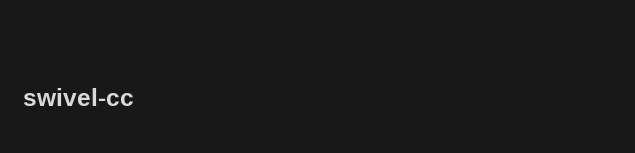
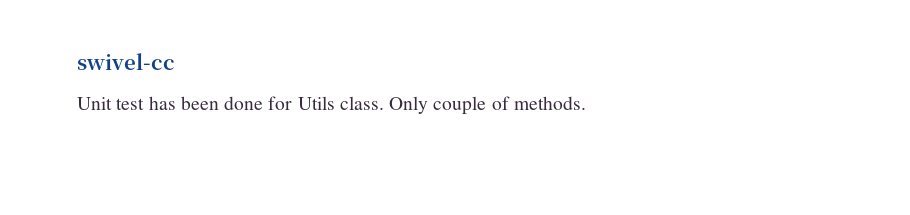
(134, 97) none -> [77,96,586,115] // Unit test has been done for Utils class. Only couple of methods.

